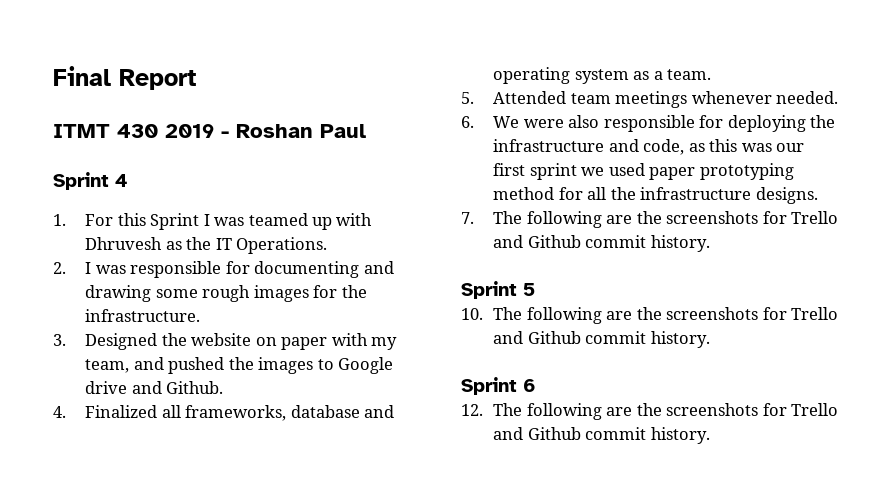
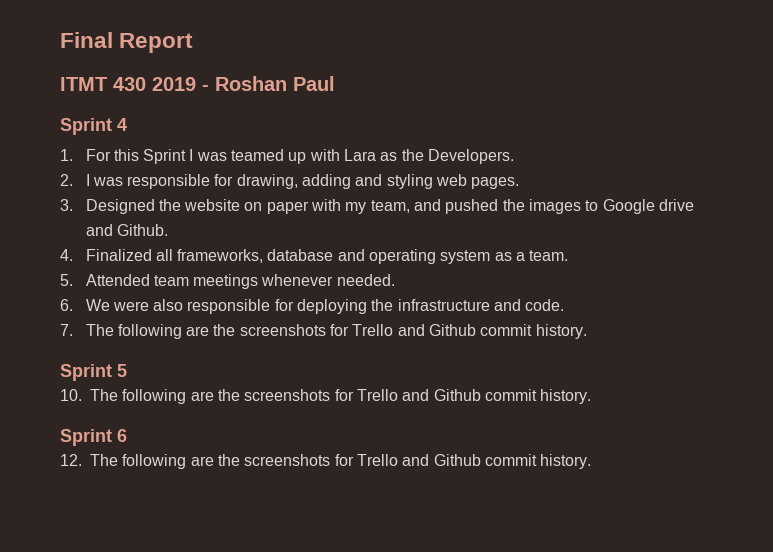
[85,237,163,250] Dhruvesh -> [344,149,377,161] Lara
[215,237,328,254] IT Operations. -> [428,149,515,164] Developers.
[254,261,394,278] [85,285,367,302] [85,309,201,322] documenting and drawing some rough images for the infrastructure. -> [236,174,520,189] drawing, adding and styling web pages.
[643,139,805,155] [493,163,794,180] [493,187,818,204] code, as this was our first sprint we used paper prototyping method for all the infrastructure designs. -> [525,299,565,311] code.

